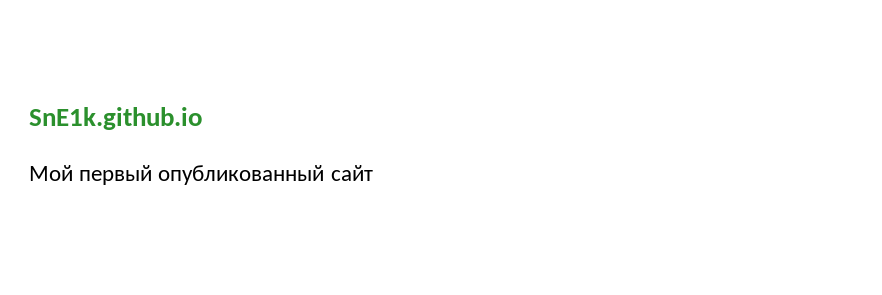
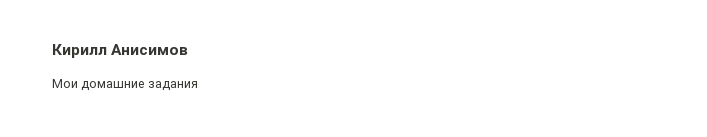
[29,107,203,130] [29,165,373,185] SnE1k.github.io // Мой первый опубликованный сайт -> [52,44,189,58] [52,79,198,91] Кирилл Анисимов // Мои домашние задания

